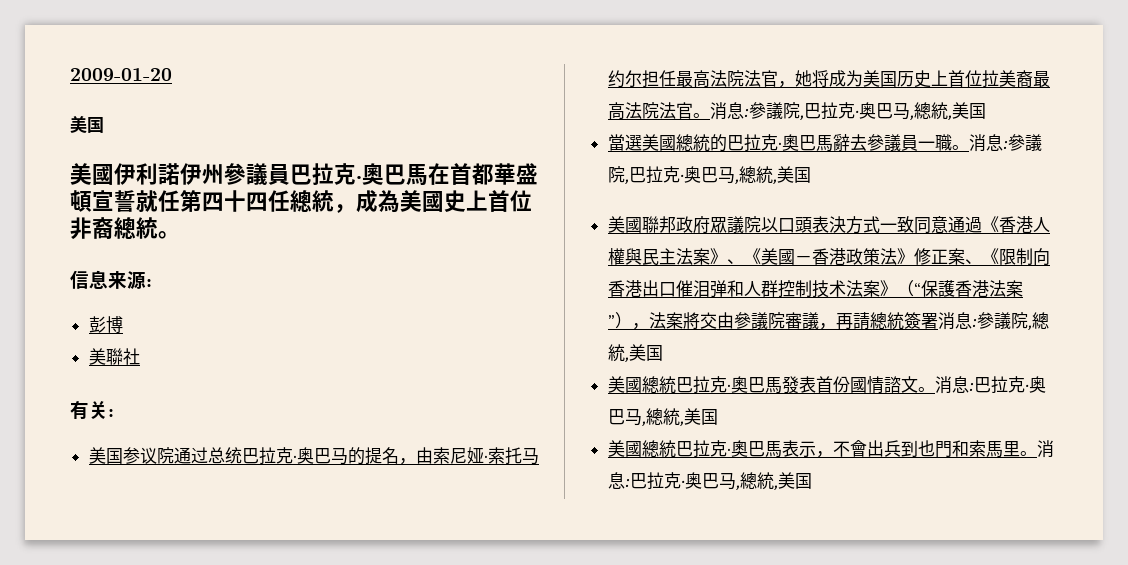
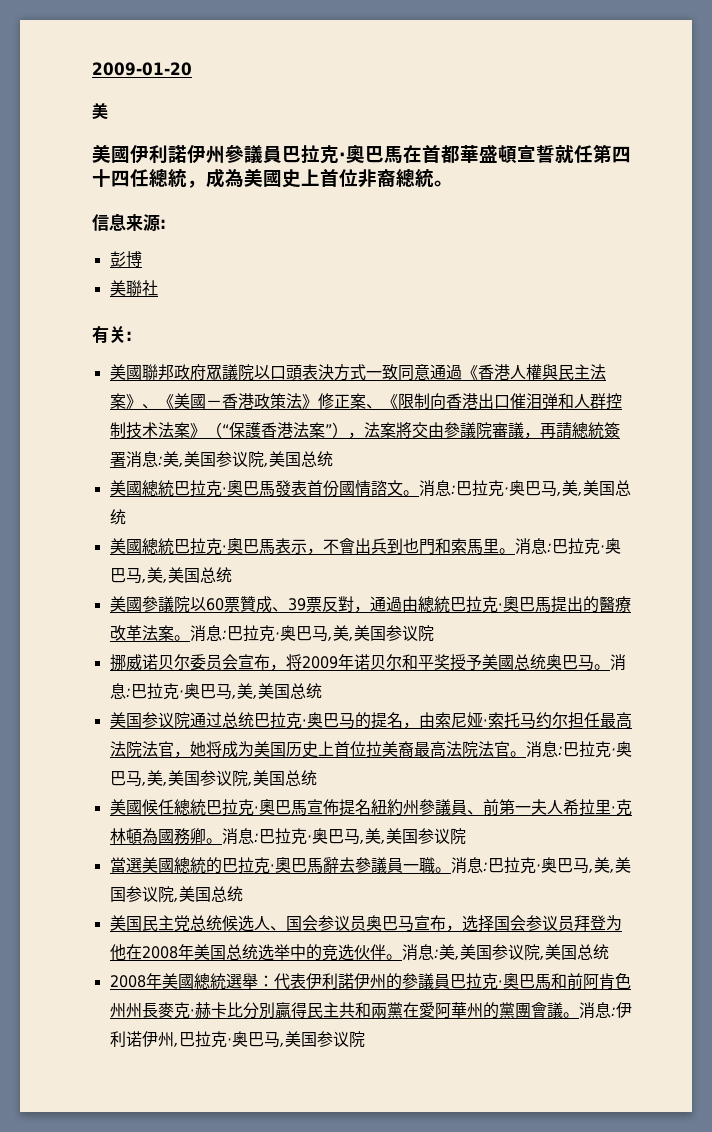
[87,117,104,133] 国 -> (108, 111) none
[88,447,539,465] [607,70,1050,88] [607,102,986,120] [607,134,1042,152] [607,166,811,184] // 美国参议院通过总统巴拉克·奥巴马的提名，由索尼娅·索托马约尔担任最高法院法官，她将成为美国历史上首位拉美裔最高法院法官。消息:參議院,巴拉克·奥巴马,總統,美国 // 當選美國總統的巴拉克·奧巴馬辭去參議員一職。消息:參議院,巴拉克·奥巴马,總統,美国 -> (132, 336) none
[976,312,1049,330] [607,344,663,362] 參議院,總統,美国 -> [162,451,333,468] 美,美国参议院,美国总统
[645,408,718,426] 總統,美国 -> [561,480,631,496] [109,509,126,525] 美,美国总统
[739,472,812,490] 總統,美国 -> [146,567,232,583] [109,596,631,613] [109,625,434,642] [109,654,626,671] [109,683,322,700] [109,712,632,729] [109,741,632,758] [109,770,317,787] [109,799,632,816] [109,828,466,845] [109,857,631,874] [109,886,243,903] [109,915,622,932] [109,944,609,961] [109,973,631,990] [109,1002,632,1019] [109,1031,365,1048] 美,美国总统 // 美國參議院以60票贊成、39票反對，通過由總統巴拉克·奧巴馬提出的醫療改革法案。消息:巴拉克·奥巴马,美,美国参议院 // 挪威诺贝尔委员会宣布，将2009年诺贝尔和平奖授予美國总统奥巴马。消息:巴拉克·奥巴马,美,美国总统 // 美国参议院通过总统巴拉克·奥巴马的提名，由索尼娅·索托马约尔担任最高法院法官，她将成为美国历史上首位拉美裔最高法院法官。消息:巴拉克·奥巴马,美,美国参议院,美国总统 // 美國候任總統巴拉克·奧巴馬宣佈提名紐約州參議員、前第一夫人希拉里·克林頓為國務卿。消息:巴拉克·奥巴马,美,美国参议院 // 當選美國總統的巴拉克·奧巴馬辭去參議員一職。消息:巴拉克·奥巴马,美,美国参议院,美国总统 // 美国民主党总统候选人、国会参议员奥巴马宣布，选择国会参议员拜登为他在2008年美国总统选举中的竞选伙伴。消息:美,美国参议院,美国总统 // 2008年美國總統選舉：代表伊利諾伊州的參議員巴拉克·奧巴馬和前阿肯色州州長麥克·赫卡比分別贏得民主共和兩黨在愛阿華州的黨團會議。消息:伊利诺伊州,巴拉克·奥巴马,美国参议院

